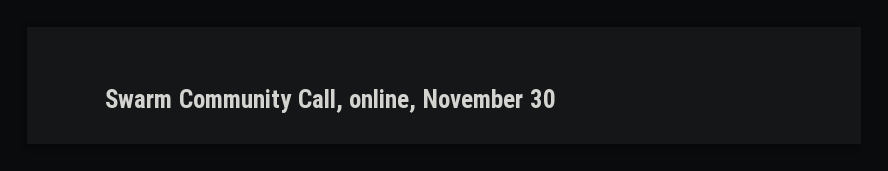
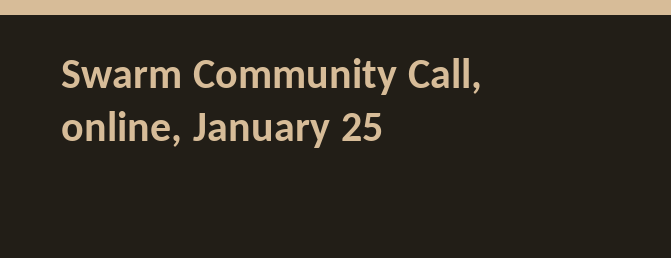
[423,89,556,108] November 30 -> [193,113,384,148] January 25

